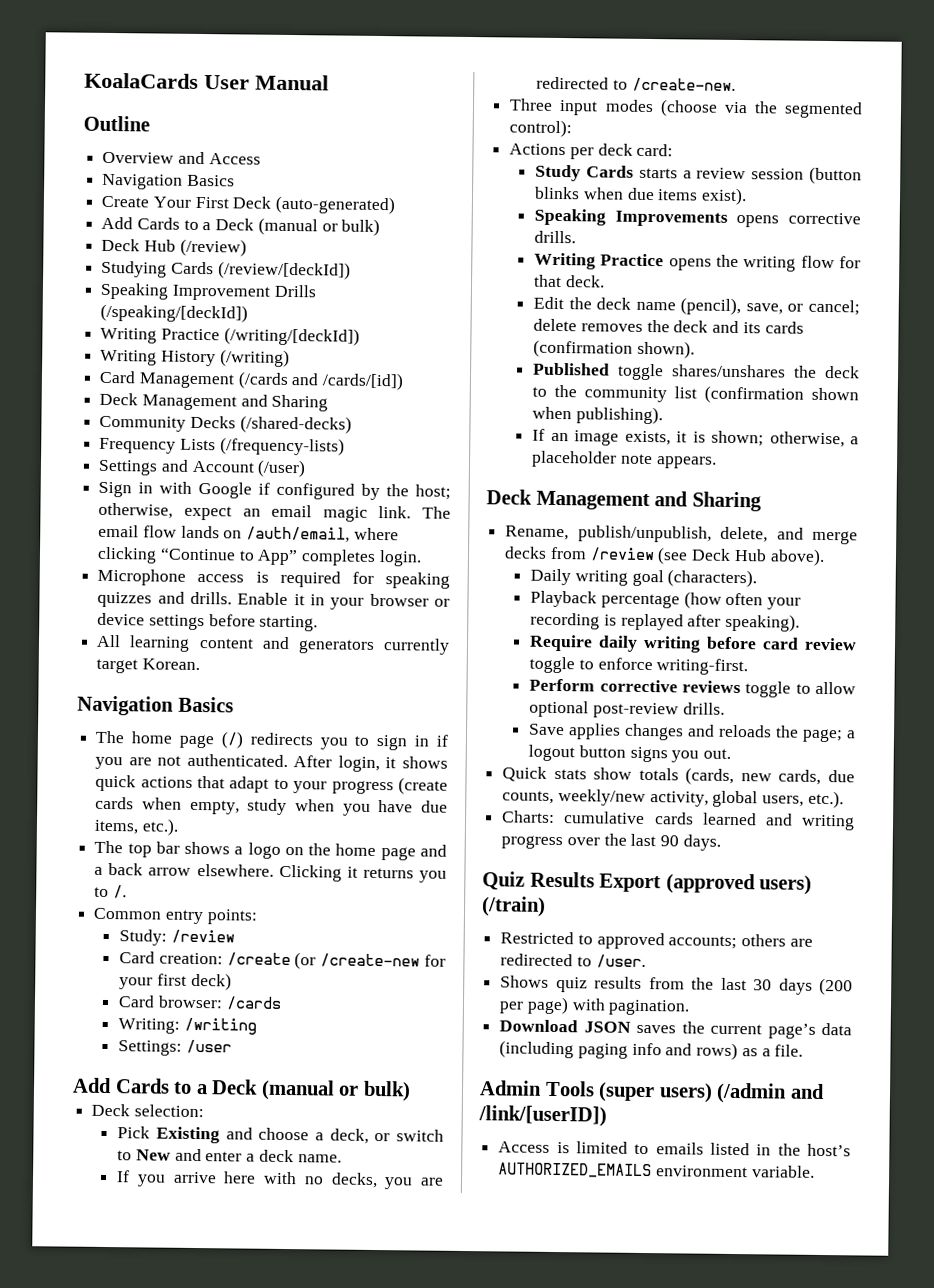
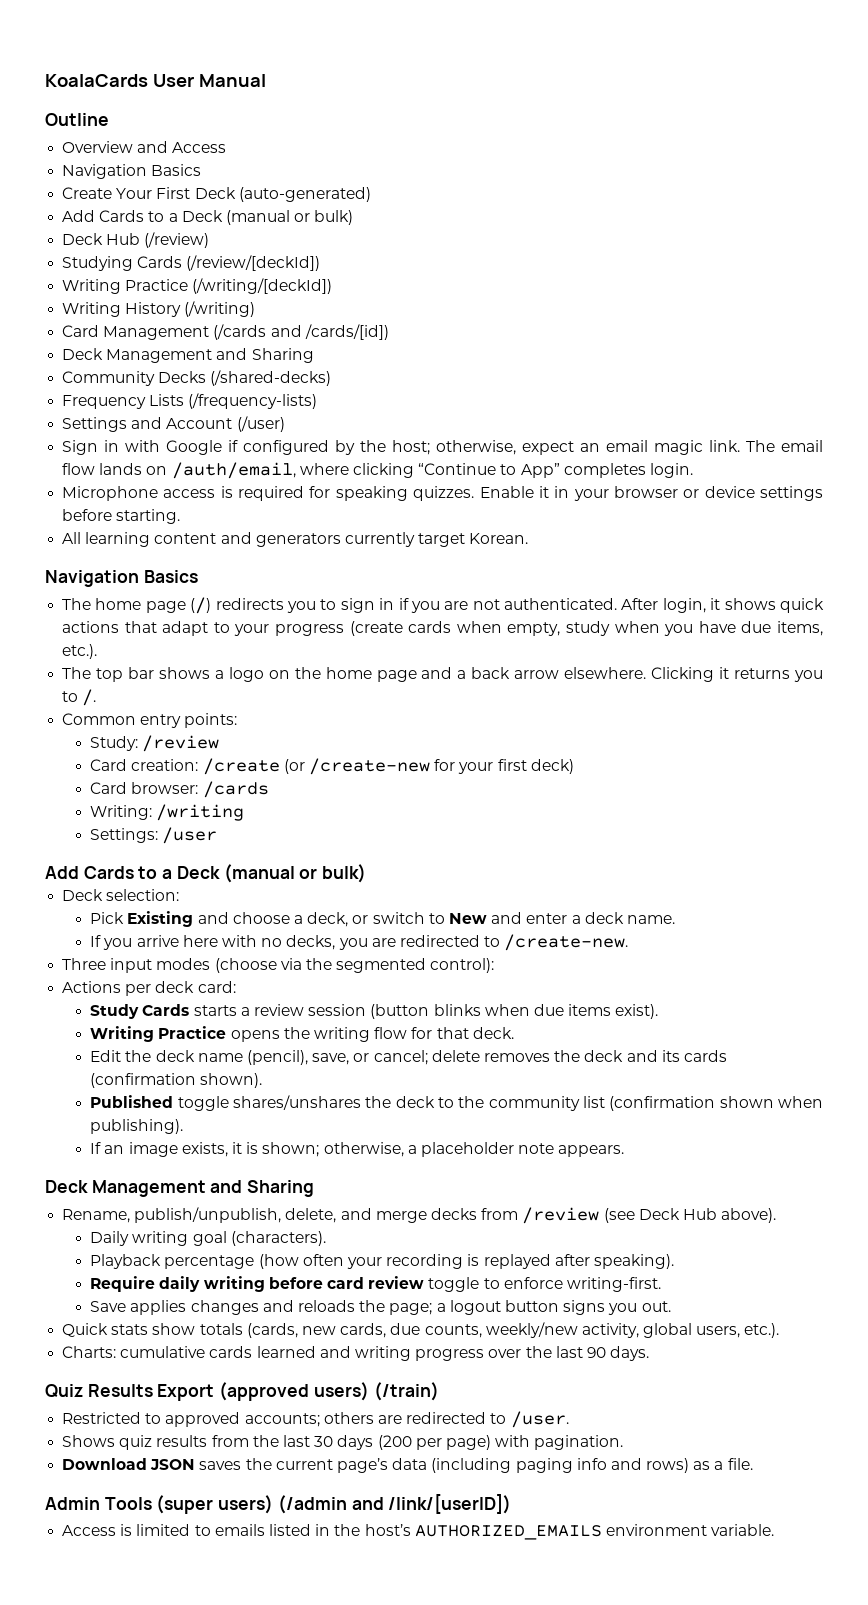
[100,282,316,301] [100,303,249,323] // Speaking Improvement Drills (/speaking/[deckId]) -> (321, 263) none
[97,591,232,608] quizzes and drills. -> [413,486,475,501] quizzes.
[534,208,861,228] [534,230,577,244] // Speaking Improvements opens corrective drills. -> (659, 1011) none
[529,678,856,698] [529,700,725,719] // Perform corrective reviews toggle to allow optional post-review drills. -> (661, 1284) none

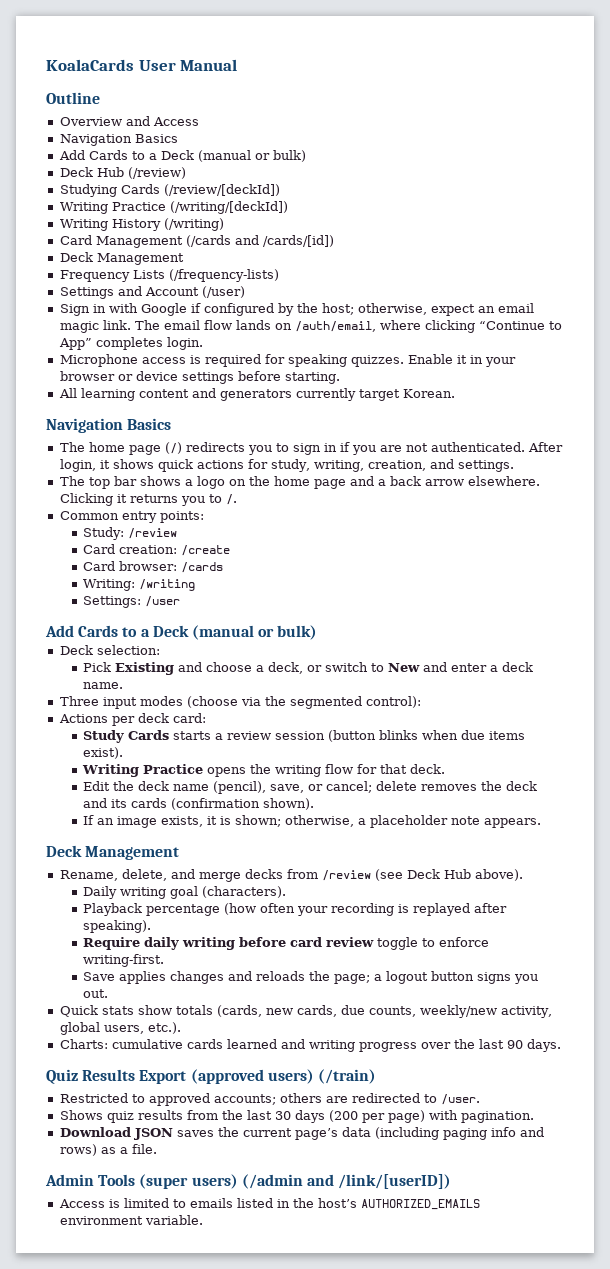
[62,187,371,202] // Create Your First Deck (auto-generated) -> (178, 138) none
[216,348,314,363] [62,370,332,386] and Sharing // Community Decks (/shared-decks) -> (184, 259) none
[124,621,824,636] [62,644,98,659] that adapt to your progress (create cards when empty, study when you have due items, etc.). -> [247,459,514,472] for study, writing, creation, and settings.
[283,758,574,775] (or /create-new for your first deck) -> (231, 550) none
[90,934,629,951] // If you arrive here with no decks, you are redirected to /create-new. -> (124, 685) none
[90,1095,823,1111] [90,1119,184,1134] // Published toggle shares/unshares the deck to the community list (confirmation shown when publishing). -> (315, 804) none
[210,1180,315,1197] and Sharing -> (180, 853) none
[134,1207,282,1223] publish/unpublish, -> (118, 875) none

